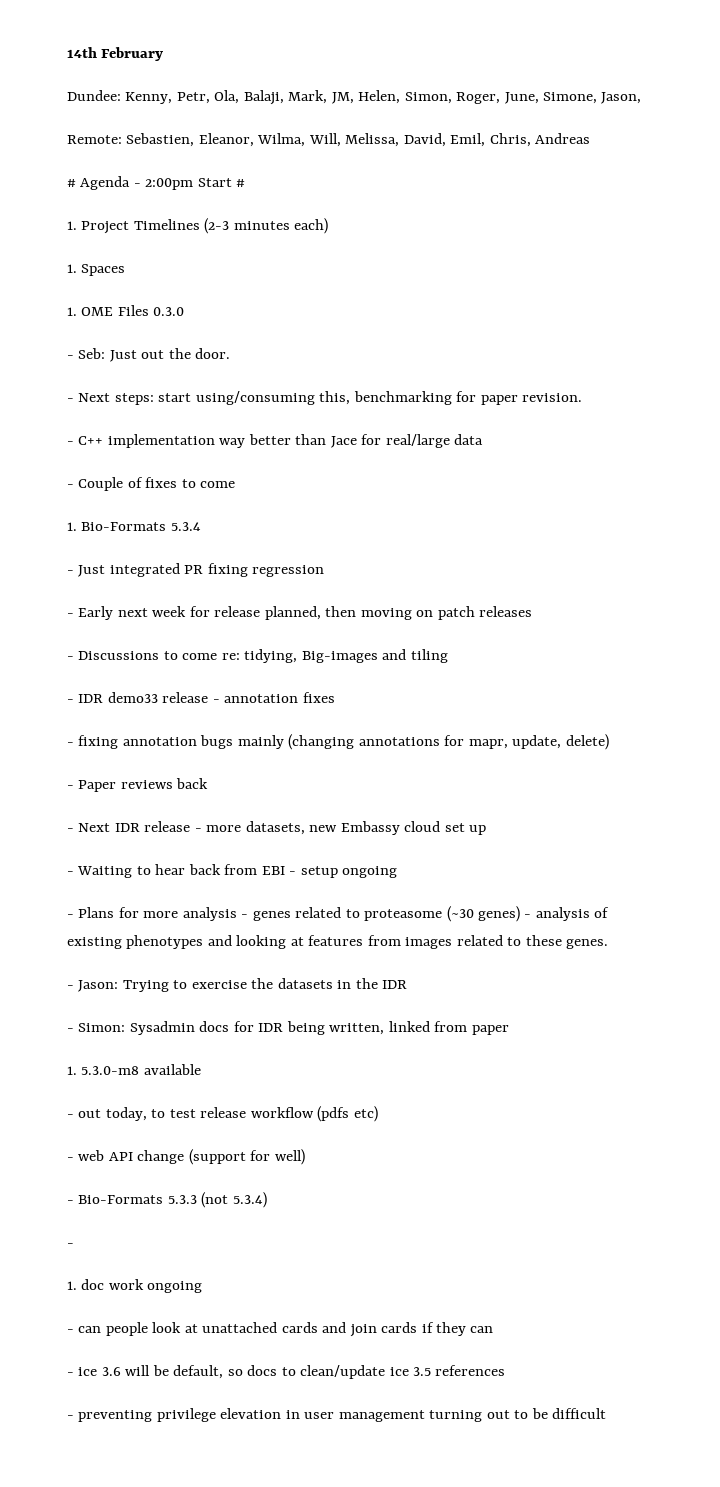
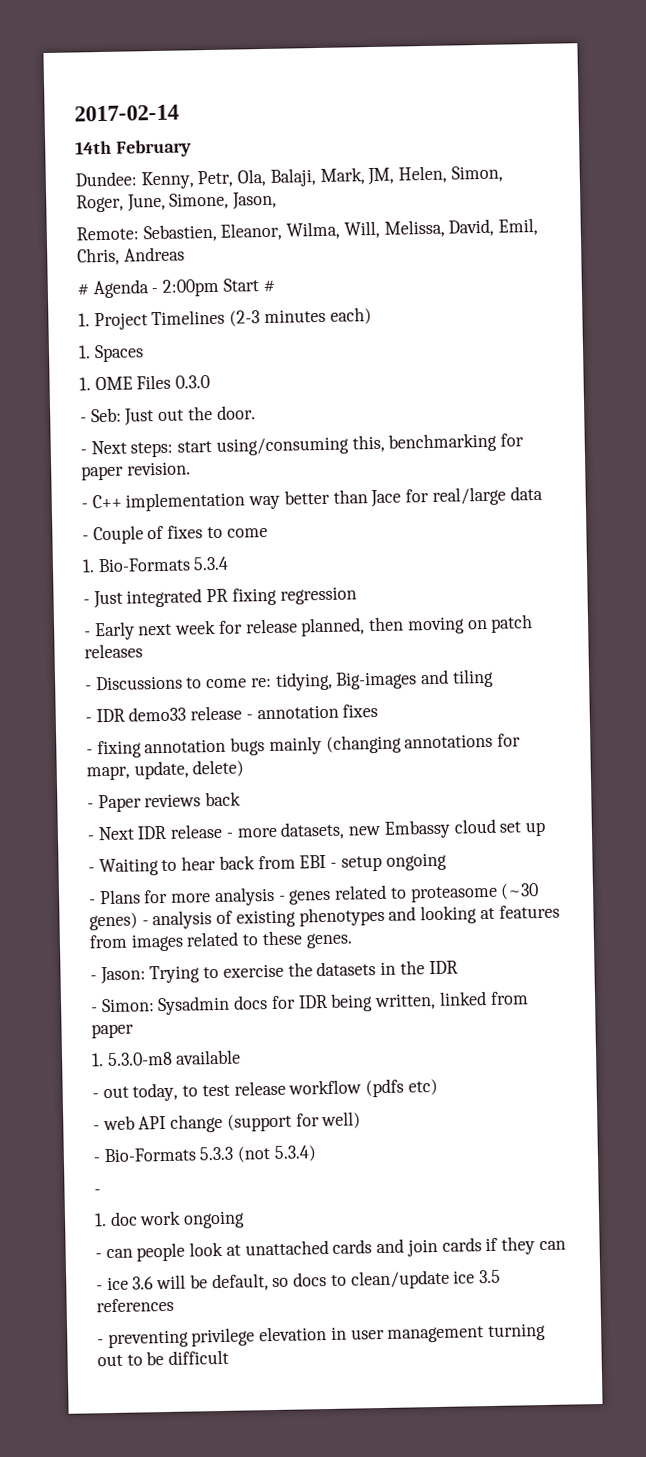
(67, 52) none -> [74,104,179,122] 2017-02-14 //

